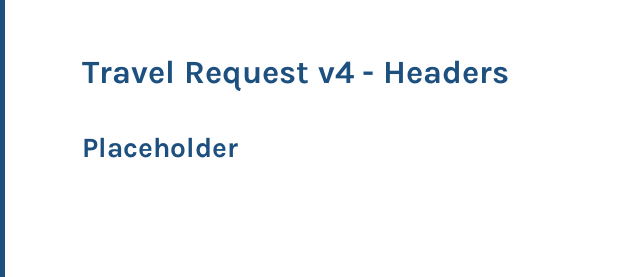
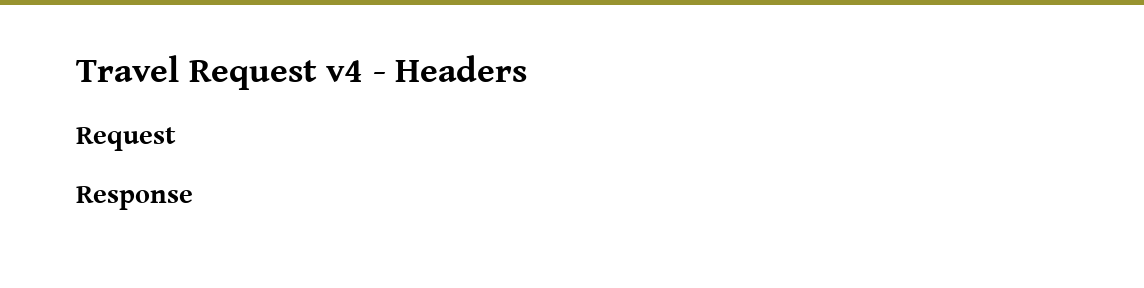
[82,137,238,158] Placeholder -> [76,127,176,151] [76,186,193,210] Request // Response

